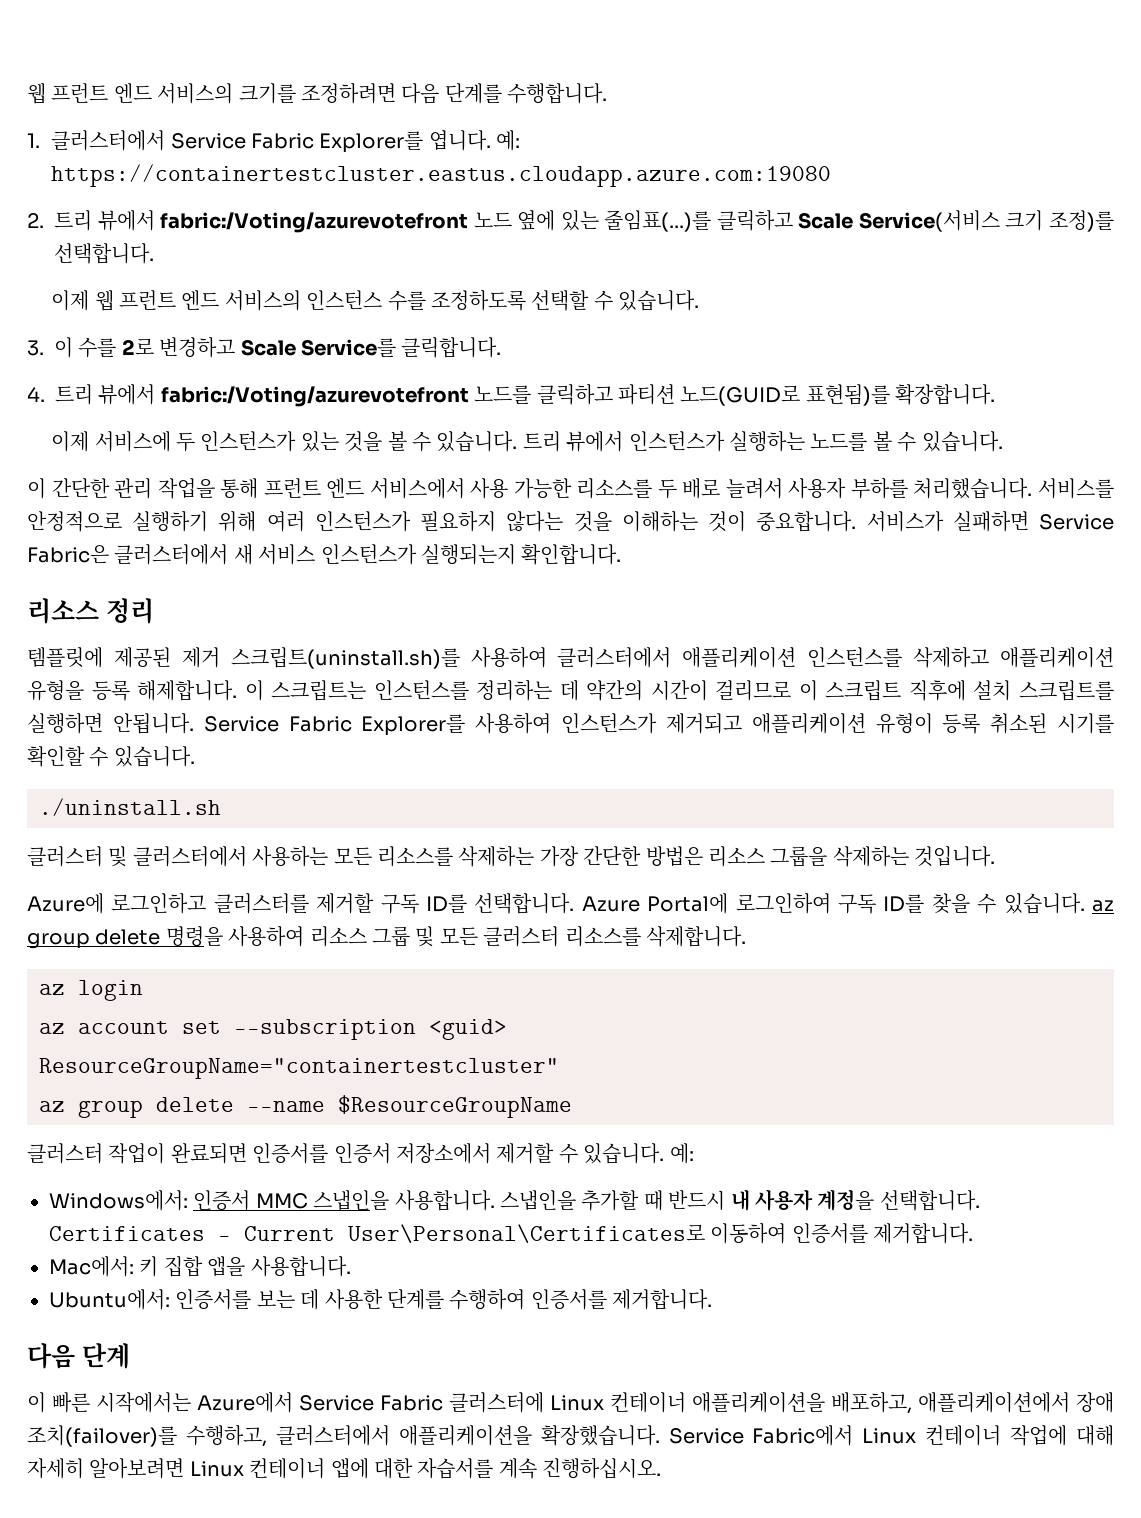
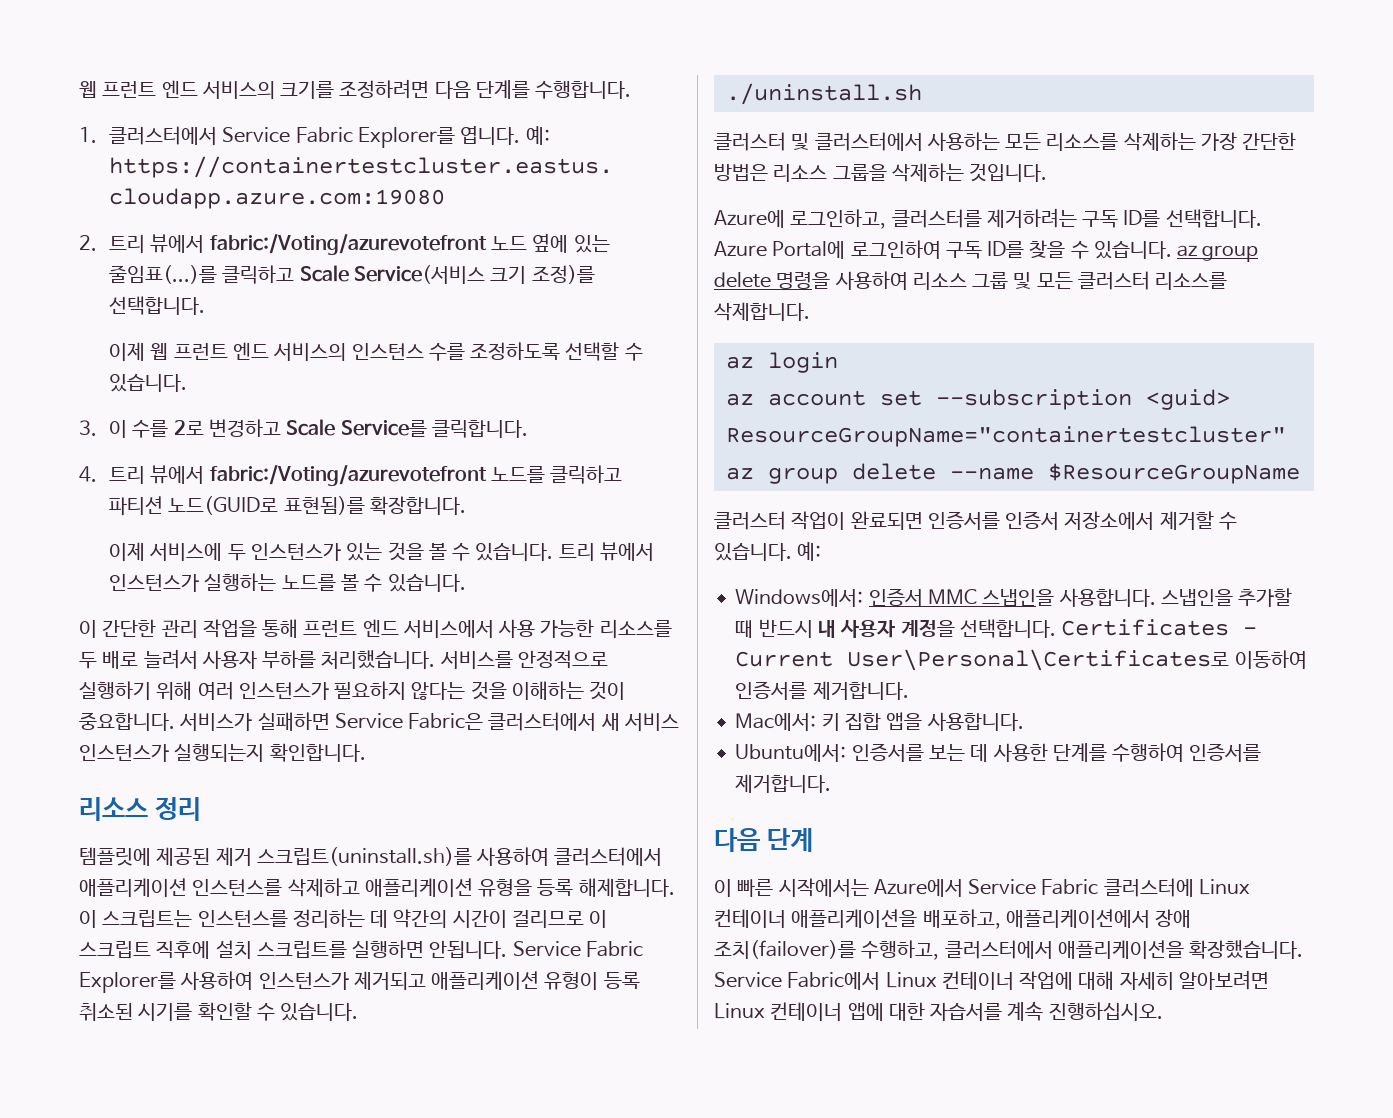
[111,893,375,914] 로그인하고 클러스터를 제거할 -> [790,208,1077,229] 로그인하고, 클러스터를 제거하려는

